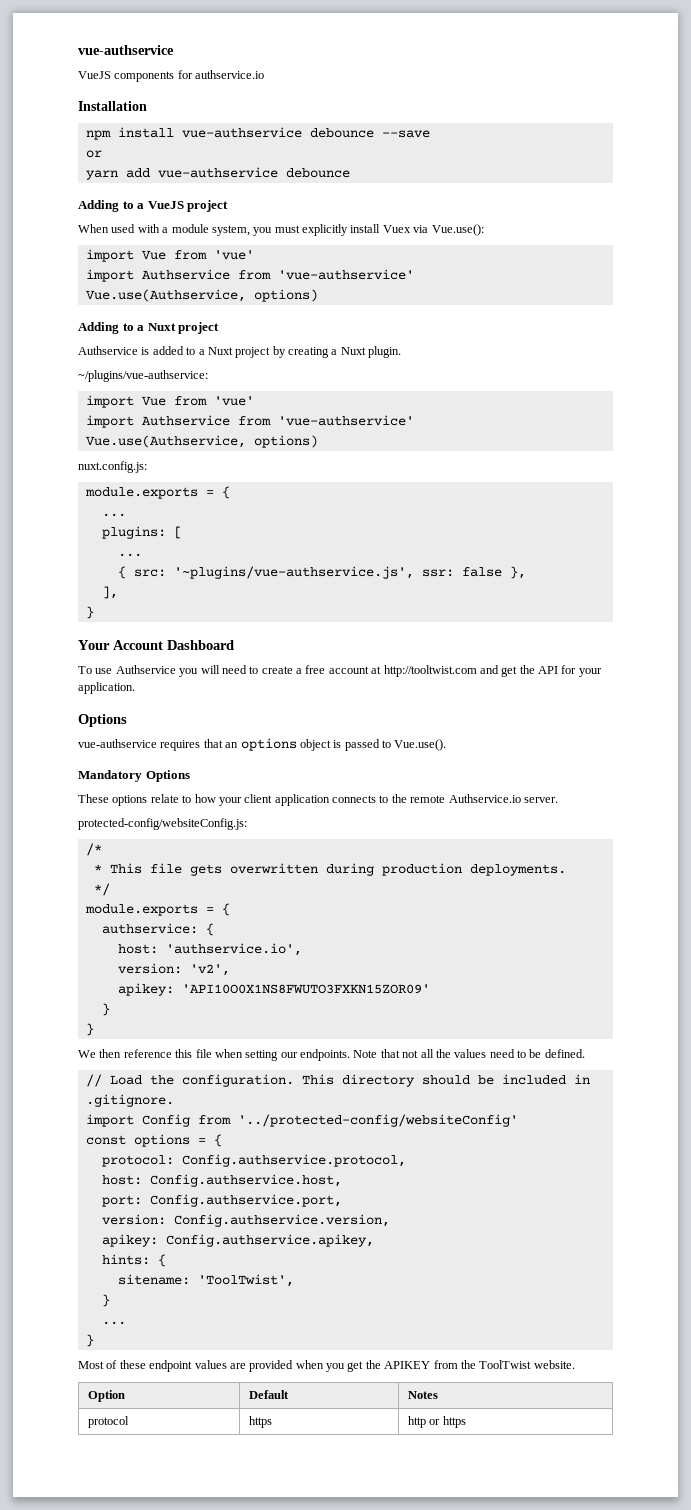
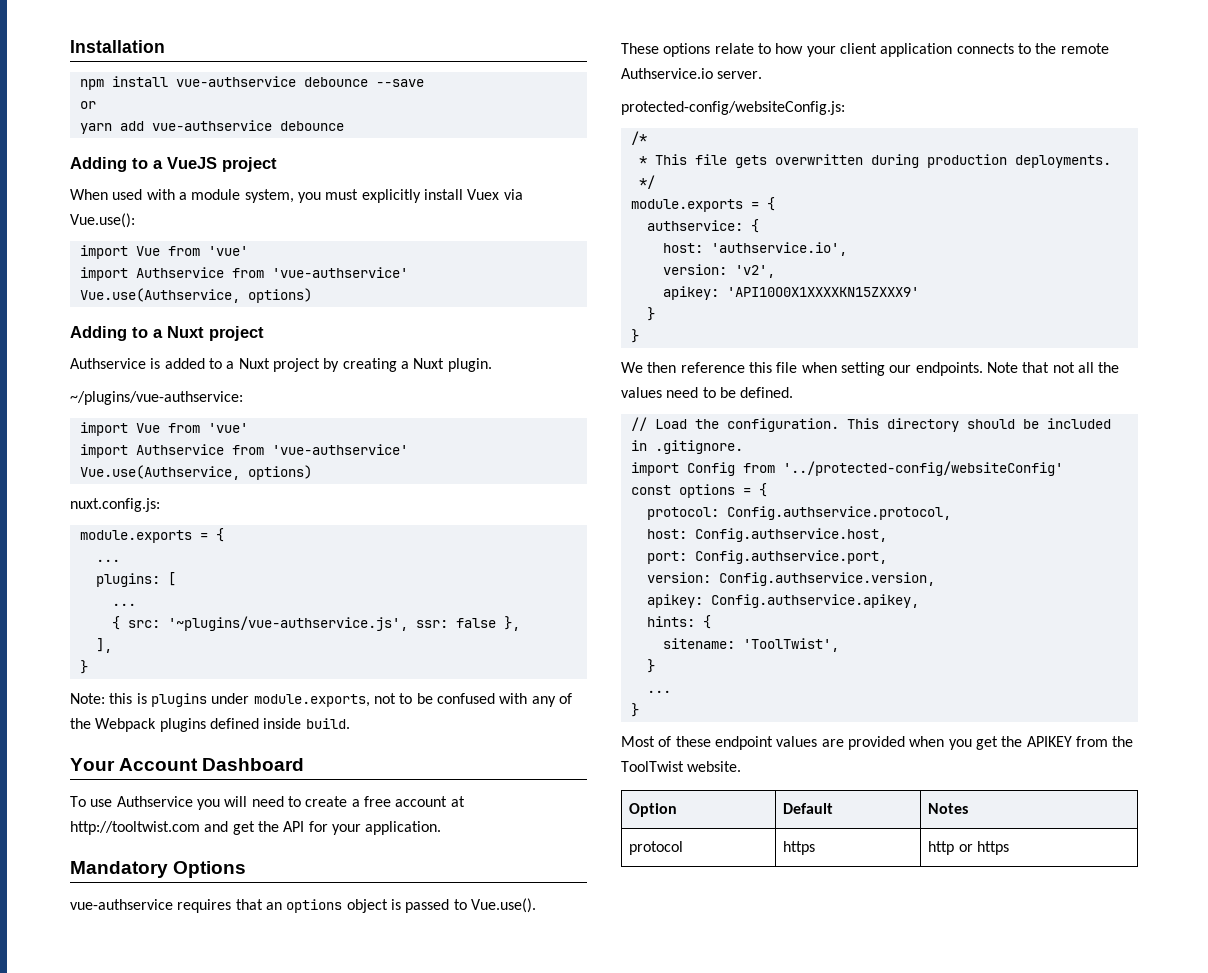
[78,45,174,55] [78,70,265,82] vue-authservice // VueJS components for authservice.io // -> (70, 46) none
(94, 612) none -> [70,693,572,707] [70,718,350,732] // Note: this is plugins under module.exports, not to be confused with any of the Webpack plugins defined inside build.
(135, 688) none -> [70,861,168,878] Mandatory
[78,770,190,782] // Mandatory Options -> (536, 905) none
[181,984,430,994] 'API10O0X1NS8FWUTO3FXKN15ZOR09' -> [726,287,919,297] 'API10O0X1XXXXKN15ZXXX9'

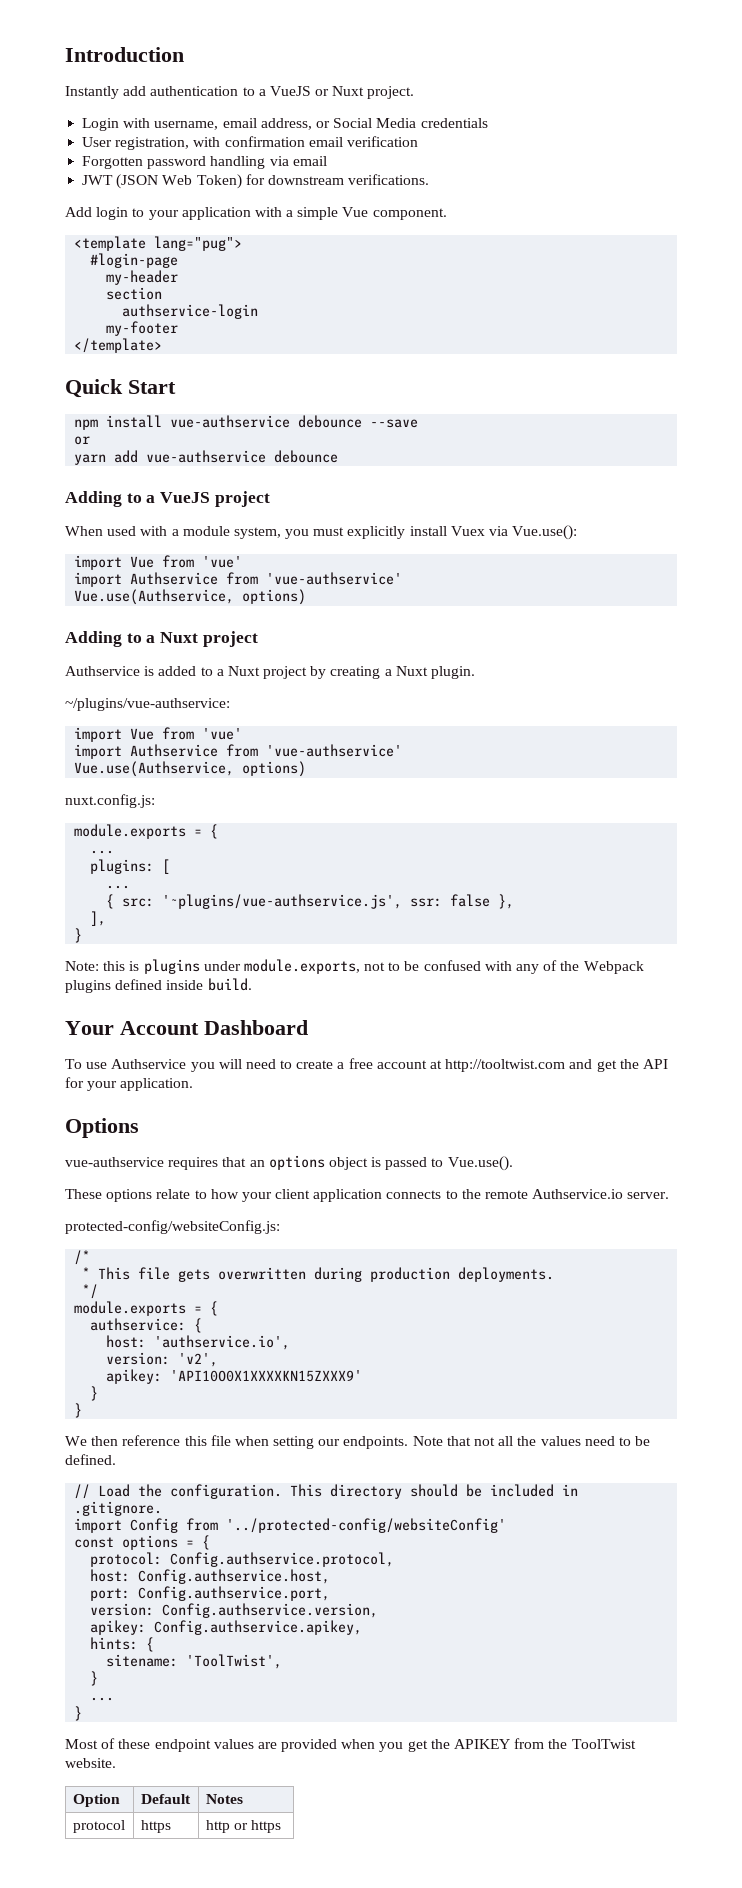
[70,40,165,53] Installation -> [65,47,184,62] [65,86,415,99] [82,118,488,131] [82,136,418,150] [82,156,327,169] [82,174,430,189] [65,207,447,220] [74,236,243,251] [90,253,179,268] [106,270,179,285] [106,287,163,300] [122,304,259,319] [106,321,179,336] [74,338,163,353] [65,379,176,398] Introduction // Instantly add authentication to a VueJS or Nuxt project. // Login with username, email address, or Social Media credentials // User registration, with confirmation email verification // Forgotten password handling via email // JWT (JSON Web Token) for downstream verifications. // Add login to your application with a simple Vue component. // <template lang="pug"> // #login-page // my-header // section // authservice-login // my-footer // </template> // Quick Start
[70,861,168,878] Mandatory -> (194, 1084) none

